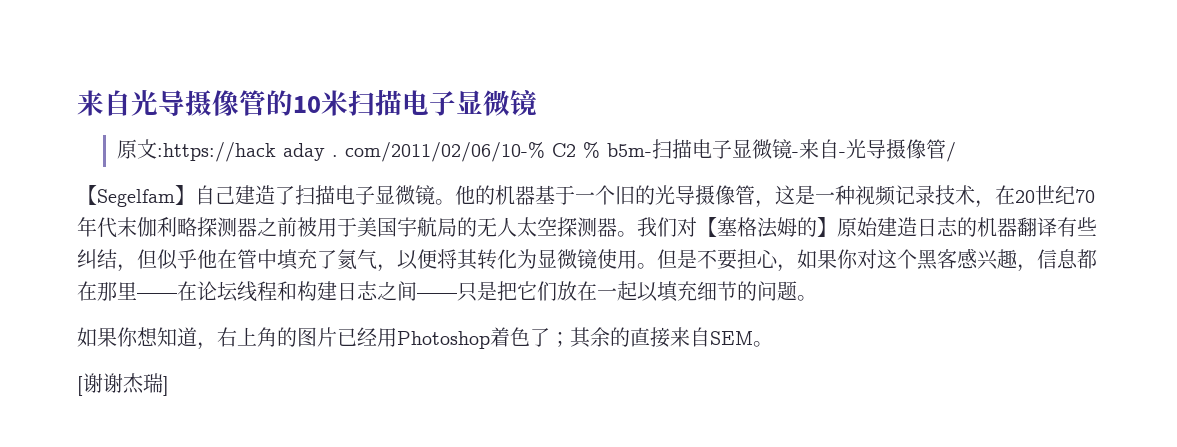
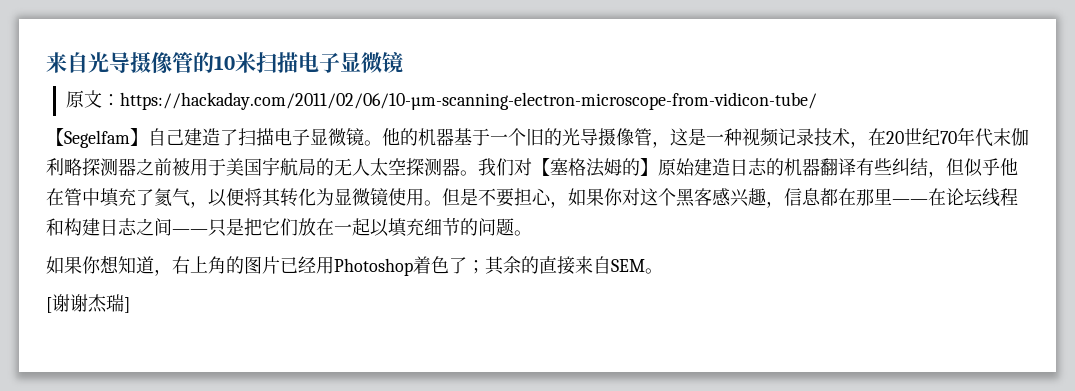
[156,139,956,162] :https://hack aday . com/2011/02/06/10-% C2 % b5m-扫描电子显微镜-来自-光导摄像管/ -> [101,92,817,110] ：https://hackaday.com/2011/02/06/10-µm-scanning-electron-microscope-from-vidicon-tube/

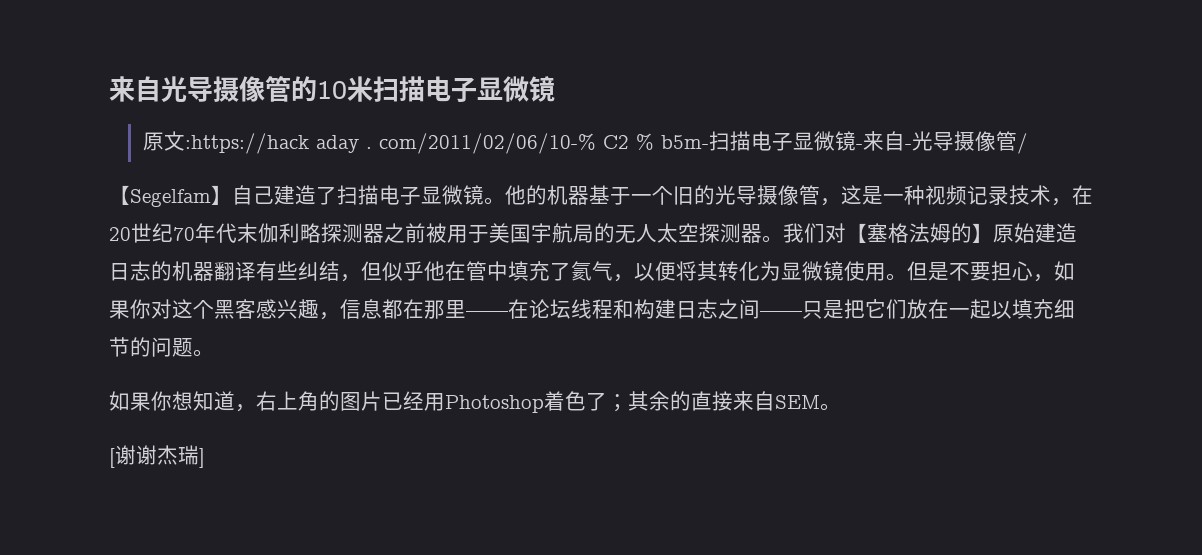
[101,92,817,110] ：https://hackaday.com/2011/02/06/10-µm-scanning-electron-microscope-from-vidicon-tube/ -> [184,131,1028,154] :https://hack aday . com/2011/02/06/10-% C2 % b5m-扫描电子显微镜-来自-光导摄像管/

